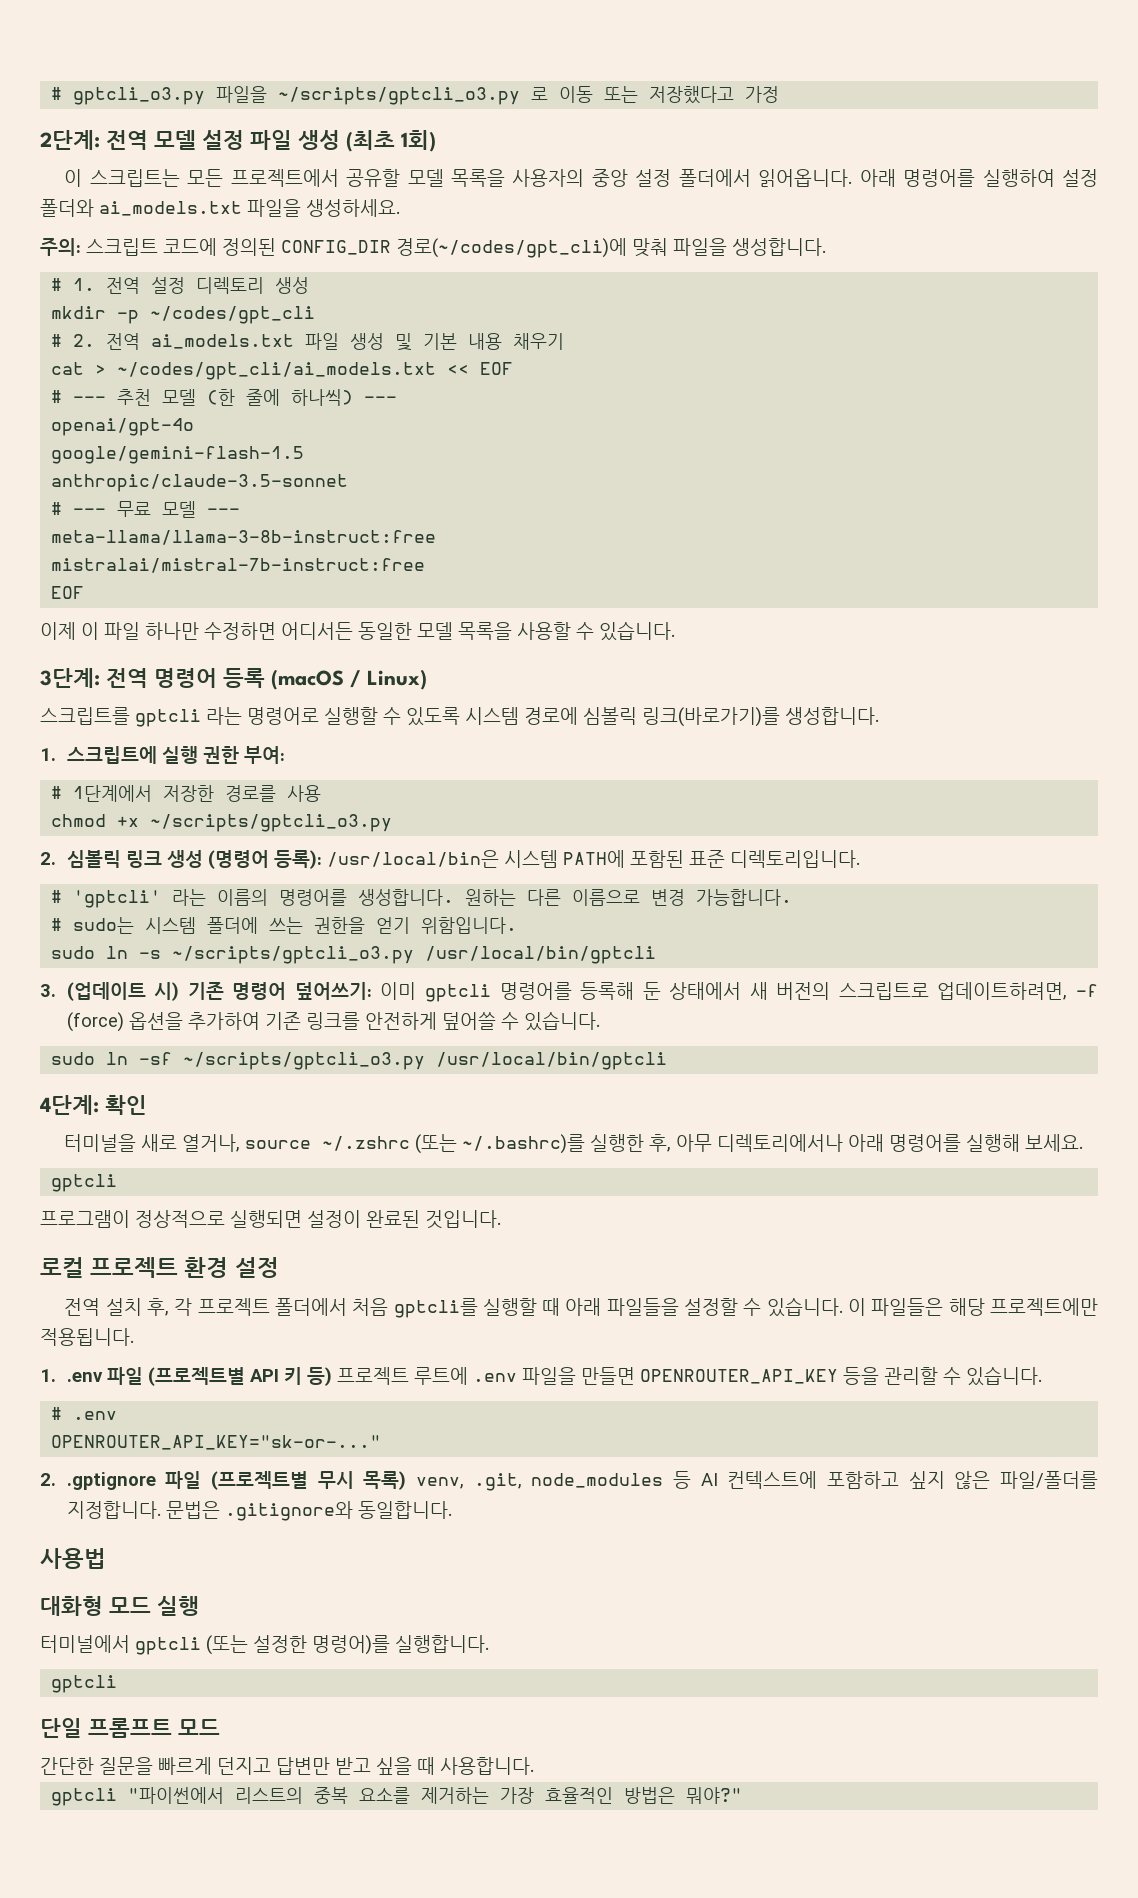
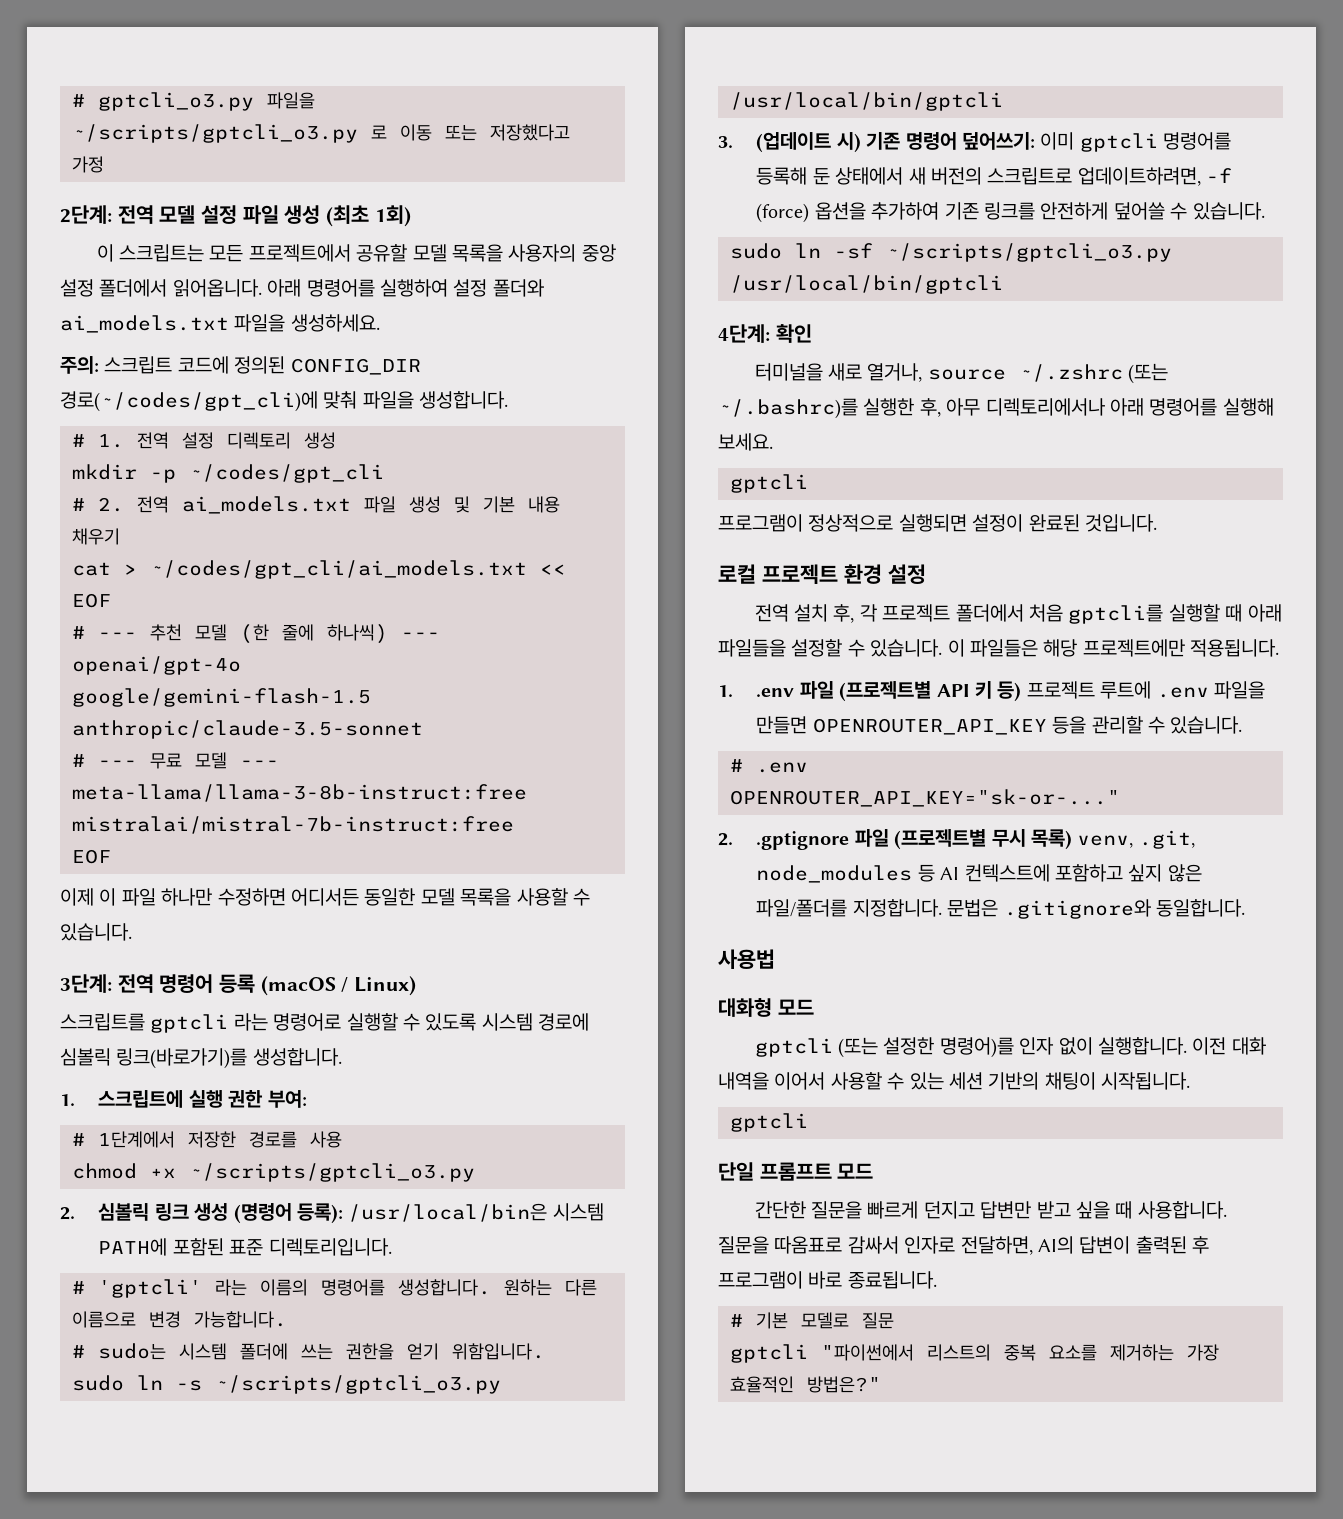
[157,1596,199,1616] [40,1635,130,1653] 실행 // 터미널에서 -> (814, 1007) //
(390, 1645) none -> [1019,1037,1093,1055] 인자 없이
(489, 1644) none -> [1192,1037,1266,1055] [718,1072,1191,1090] 이전 대화 내역을 이어서 사용할 수 있는 세션 기반의 채팅이 시작됩니다.
(534, 1766) none -> [718,1236,1210,1255] [718,1271,937,1289] [730,1312,894,1329] 질문을 따옴표로 감싸서 인자로 전달하면, AI의 답변이 출력된 후 프로그램이 바로 종료됩니다. // # 기본 모델로 질문
[624,1787,743,1804] 방법은 뭐야?" -> [807,1376,881,1393] 방법은?"

